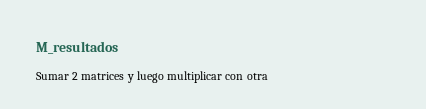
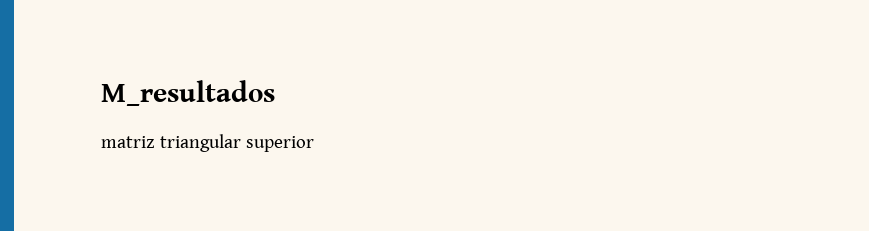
[36,71,268,83] Sumar 2 matrices y luego multiplicar con otra -> [101,134,314,152] matriz triangular superior

